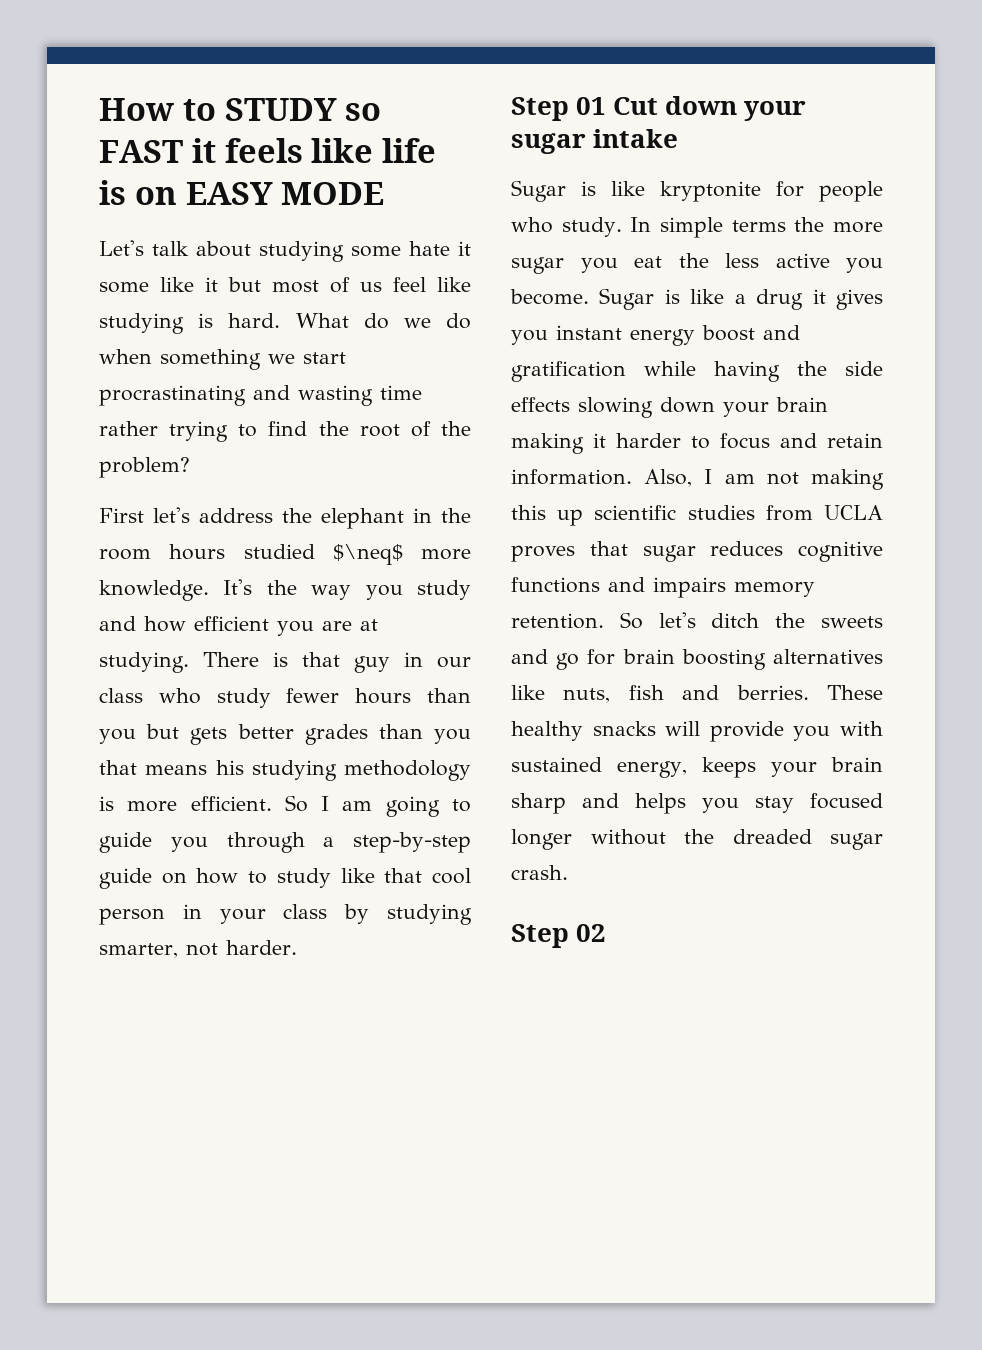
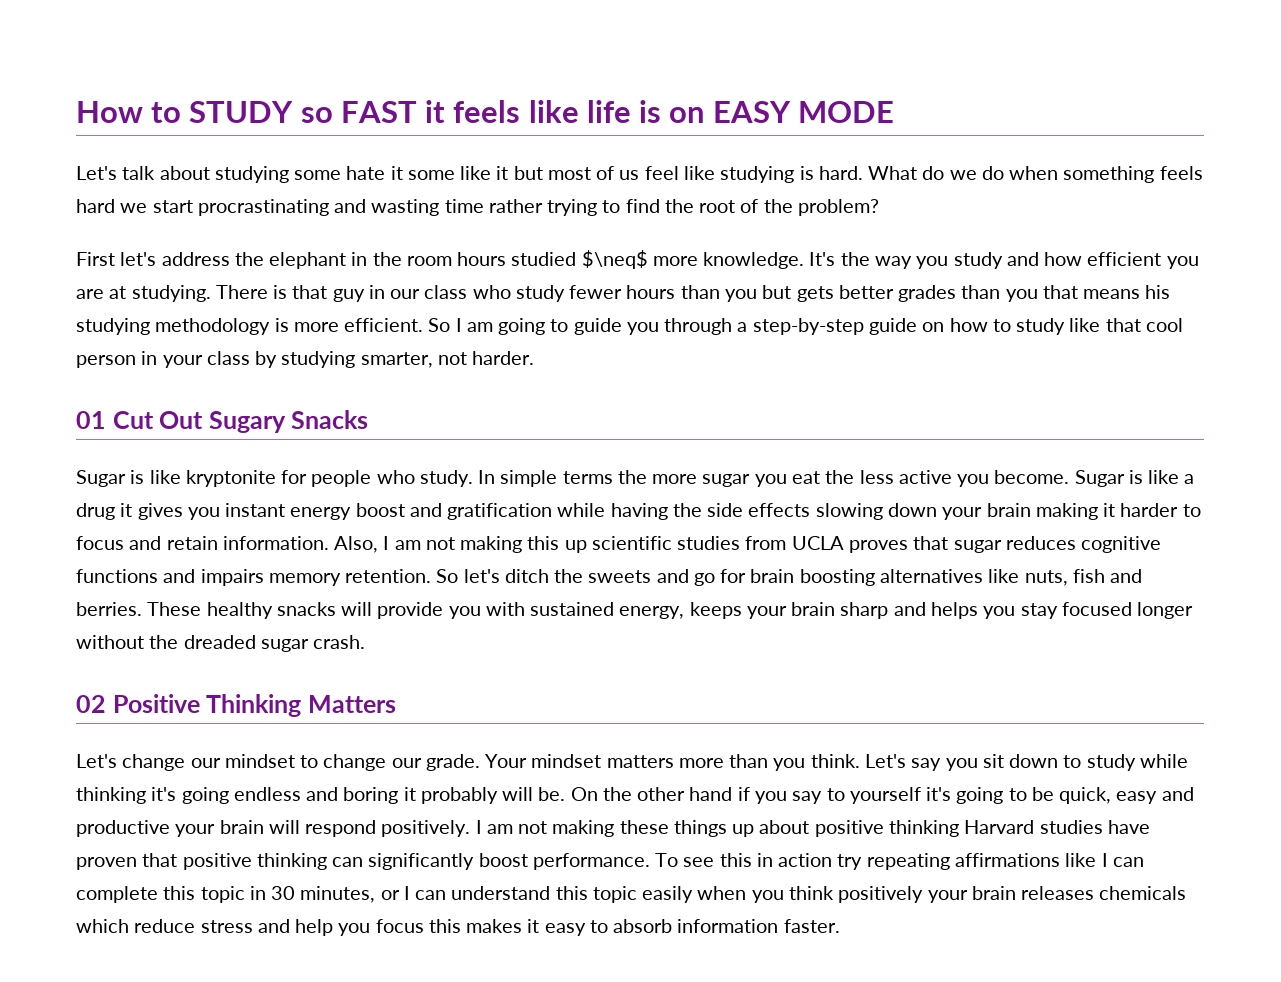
(261, 359) none -> [1159,166,1203,180] [76,199,115,213] feels hard
[511,97,569,121] Step -> (535, 358) none
[665,96,807,121] [511,129,679,154] down your sugar intake -> [159,410,369,433] Out Sugary Snacks
[511,924,607,948] Step 02 -> [76,694,396,717] [76,754,1188,771] [76,787,1194,804] [76,820,1150,837] [76,853,1144,870] [76,886,1187,903] [76,919,840,936] 02 Positive Thinking Matters // Let's change our mindset to change our grade. Your mindset matters more than you think. Let's say you sit down to study while thinking it's going endless and boring it probably will be. On the other hand if you say to yourself it's going to be quick, easy and productive your brain will respond positively. I am not making these things up about positive thinking Harvard studies have proven that positive thinking can significantly boost performance. To see this in action try repeating affirmations like I can complete this topic in 30 minutes, or I can understand this topic easily when you think positively your brain releases chemicals which reduce stress and help you focus this makes it easy to absorb information faster.

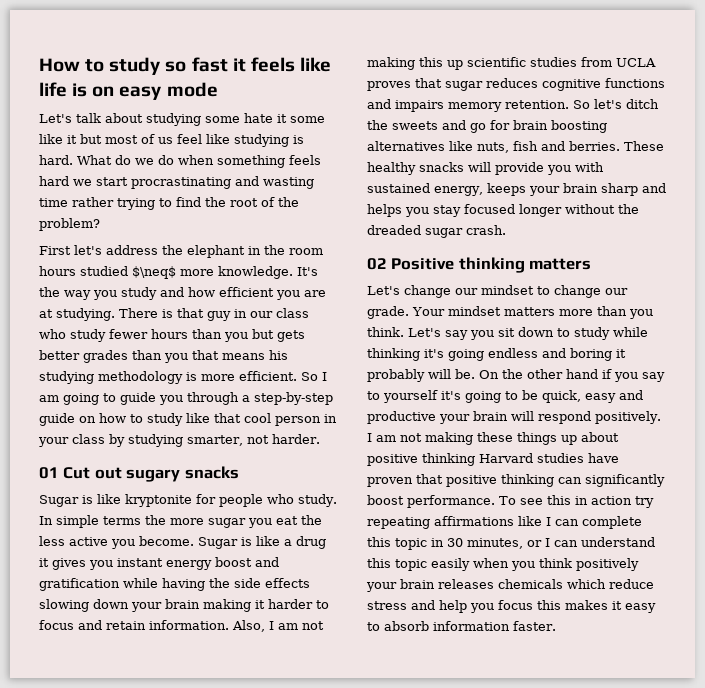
[189,101,417,123] STUDY so FAST -> [109,57,228,75] study so fast
[712,101,894,123] EASY MODE -> [119,82,218,100] easy mode
[159,410,369,433] Out Sugary Snacks -> [94,466,239,482] out sugary snacks
[206,694,396,717] Thinking Matters -> [458,257,592,273] thinking matters

